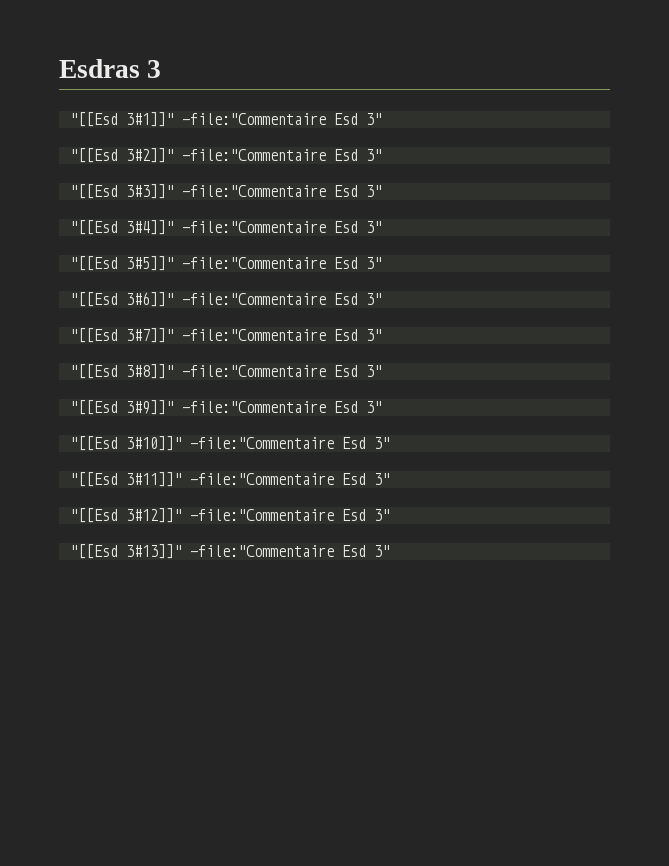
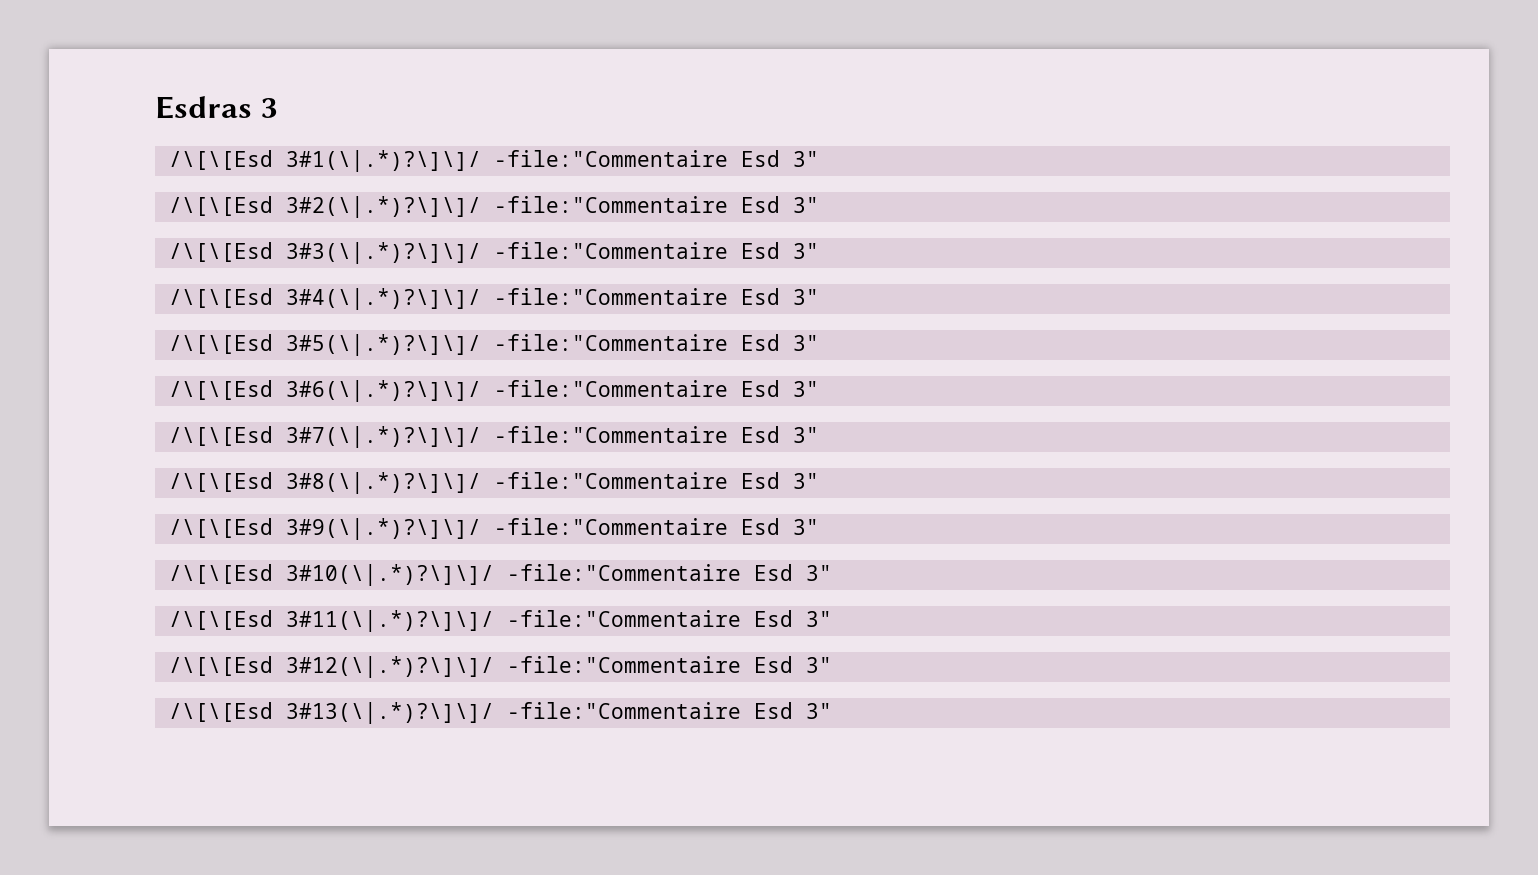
[69,112,382,127] [69,148,382,163] [69,184,382,199] [69,220,382,235] [69,256,382,271] [69,292,382,307] [69,328,382,343] [69,364,382,379] [69,400,382,415] [69,436,390,451] [69,472,390,487] [69,508,390,523] [69,544,182,559] "[[Esd 3#1]]" -file:"Commentaire Esd 3" // "[[Esd 3#2]]" -file:"Commentaire Esd 3" // "[[Esd 3#3]]" -file:"Commentaire Esd 3" // "[[Esd 3#4]]" -file:"Commentaire Esd 3" // "[[Esd 3#5]]" -file:"Commentaire Esd 3" // "[[Esd 3#6]]" -file:"Commentaire Esd 3" // "[[Esd 3#7]]" -file:"Commentaire Esd 3" // "[[Esd 3#8]]" -file:"Commentaire Esd 3" // "[[Esd 3#9]]" -file:"Commentaire Esd 3" // "[[Esd 3#10]]" -file:"Commentaire Esd 3" // "[[Esd 3#11]]" -file:"Commentaire Esd 3" // "[[Esd 3#12]]" -file:"Commentaire Esd 3" // "[[Esd 3#13]]" -> [168,150,819,172] [168,196,819,218] [168,242,819,264] [168,288,819,310] [168,334,819,356] [168,380,819,402] [168,426,819,448] [168,472,819,494] [168,518,819,540] [168,564,832,586] [168,610,832,632] [168,656,832,678] [168,702,494,724] /\[\[Esd 3#1(\|.*)?\]\]/ -file:"Commentaire Esd 3" // /\[\[Esd 3#2(\|.*)?\]\]/ -file:"Commentaire Esd 3" // /\[\[Esd 3#3(\|.*)?\]\]/ -file:"Commentaire Esd 3" // /\[\[Esd 3#4(\|.*)?\]\]/ -file:"Commentaire Esd 3" // /\[\[Esd 3#5(\|.*)?\]\]/ -file:"Commentaire Esd 3" // /\[\[Esd 3#6(\|.*)?\]\]/ -file:"Commentaire Esd 3" // /\[\[Esd 3#7(\|.*)?\]\]/ -file:"Commentaire Esd 3" // /\[\[Esd 3#8(\|.*)?\]\]/ -file:"Commentaire Esd 3" // /\[\[Esd 3#9(\|.*)?\]\]/ -file:"Commentaire Esd 3" // /\[\[Esd 3#10(\|.*)?\]\]/ -file:"Commentaire Esd 3" // /\[\[Esd 3#11(\|.*)?\]\]/ -file:"Commentaire Esd 3" // /\[\[Esd 3#12(\|.*)?\]\]/ -file:"Commentaire Esd 3" // /\[\[Esd 3#13(\|.*)?\]\]/

